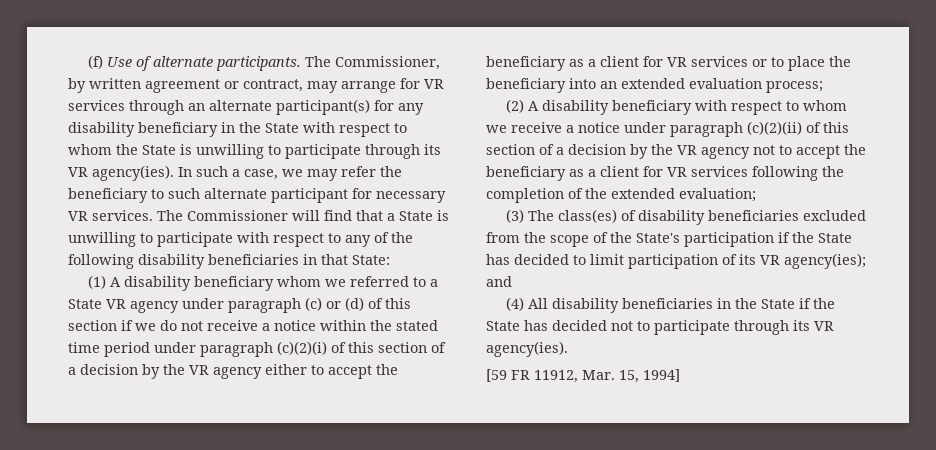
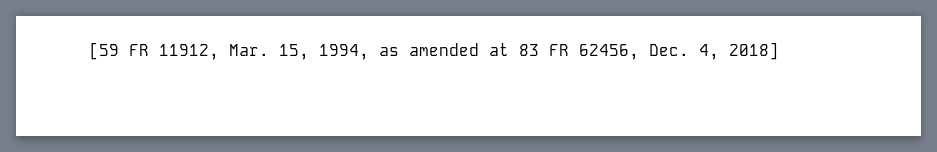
[87,55,440,71] [68,78,444,93] [68,99,424,115] [68,122,407,137] [68,144,441,159] [68,165,402,181] [68,188,446,203] [68,210,449,221] [68,232,413,247] [68,254,390,269] [87,275,438,291] [68,297,411,313] [68,320,438,331] [68,341,446,357] [68,364,398,379] [486,56,851,71] [486,78,823,93] [505,99,847,115] [486,121,849,137] [486,144,866,159] [486,166,844,181] [486,188,756,203] [505,209,866,225] [486,232,852,247] [486,253,866,269] [486,276,512,287] [505,297,835,313] [486,320,834,335] [486,341,568,357] (f) Use of alternate participants. The Commissioner, by written agreement or contract, may arrange for VR services through an alternate participant(s) for any disability beneficiary in the State with respect to whom the State is unwilling to participate through its VR agency(ies). In such a case, we may refer the beneficiary to such alternate participant for necessary VR services. The Commissioner will find that a State is unwilling to participate with respect to any of the following disability beneficiaries in that State: // (1) A disability beneficiary whom we referred to a State VR agency under paragraph (c) or (d) of this section if we do not receive a notice within the stated time period under paragraph (c)(2)(i) of this section of a decision by the VR agency either to accept the beneficiary as a client for VR services or to place the beneficiary into an extended evaluation process; // (2) A disability beneficiary with respect to whom we receive a notice under paragraph (c)(2)(ii) of this section of a decision by the VR agency not to accept the beneficiary as a client for VR services following the completion of the extended evaluation; // (3) The class(es) of disability beneficiaries excluded from the scope of the State's participation if the State has decided to limit participation of its VR agency(ies); and // (4) All disability beneficiaries in the State if the State has decided not to participate through its VR agency(ies). // -> (89, 51) none
[643,369,680,382] 1994] -> [319,42,779,60] 1994, as amended at 83 FR 62456, Dec. 4, 2018]

